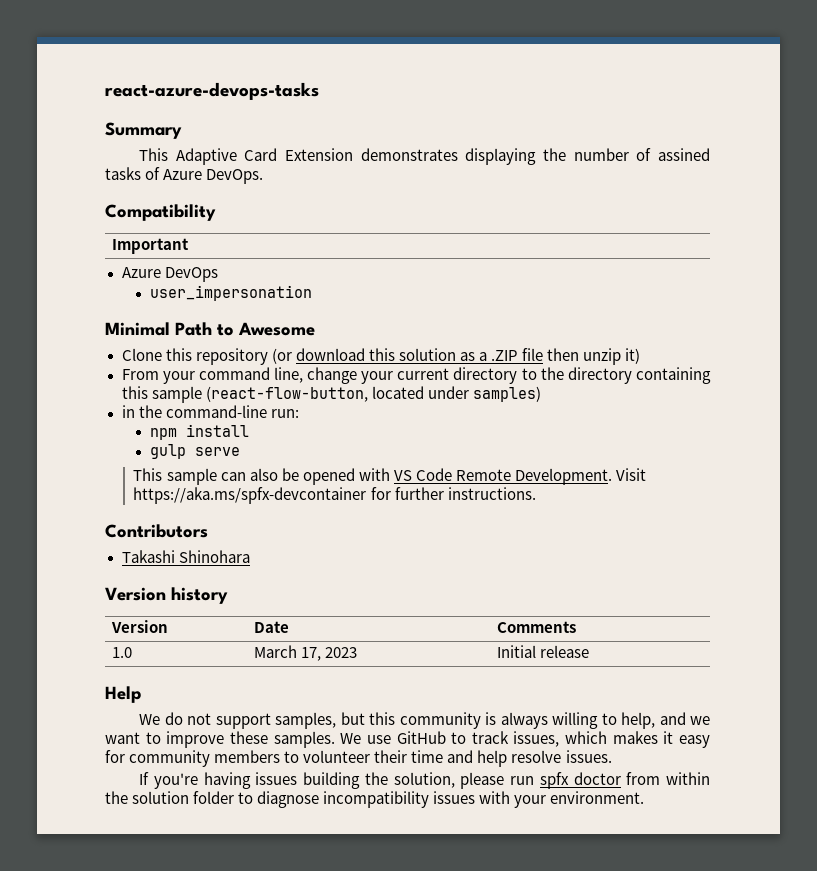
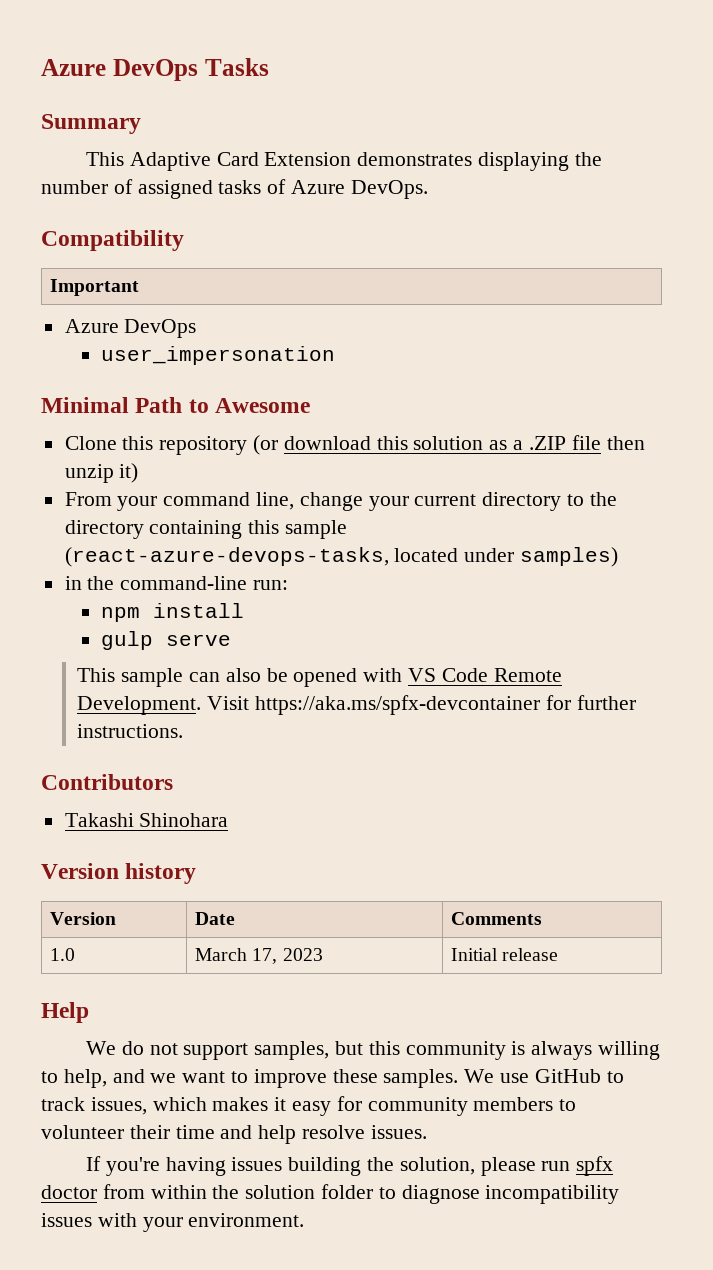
[105,82,319,100] react-azure-devops-tasks -> [41,58,269,81] Azure DevOps Tasks
[658,148,710,161] assined -> [137,180,213,199] assigned
[205,386,368,402] (react-flow-button, -> [64,547,389,567] (react-azure-devops-tasks,

